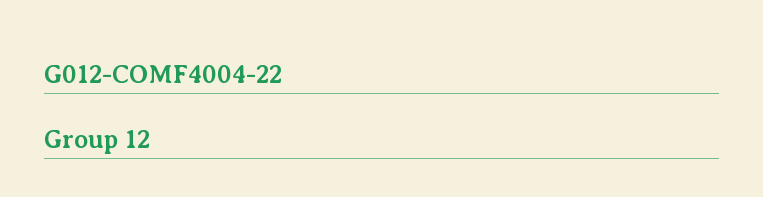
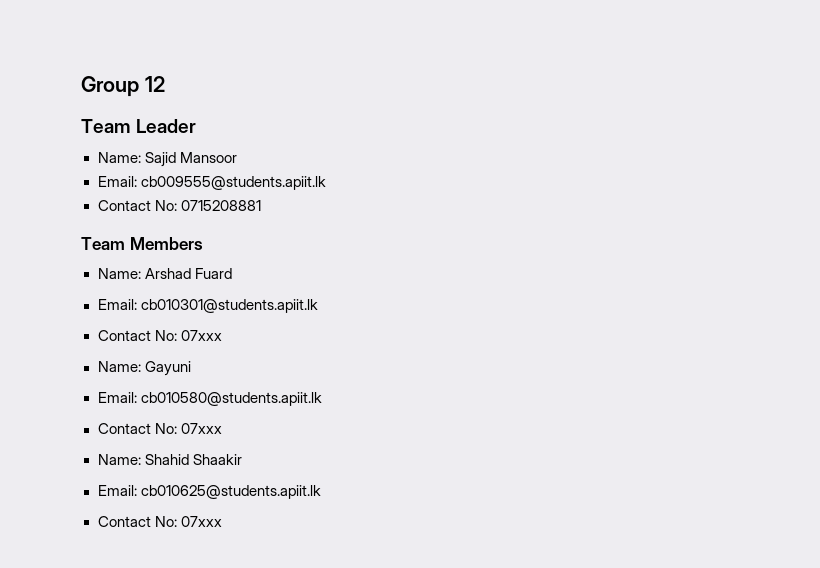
[44,65,282,83] G012-COMF4004-22 // -> (81, 86) none
(151, 139) none -> [81,119,197,133] [97,152,237,167] [97,176,326,190] [97,200,261,211] [81,237,203,250] [97,268,232,279] [97,299,318,313] [97,330,222,341] [97,361,191,376] [97,392,322,406] [97,423,222,434] [97,454,242,465] [97,485,321,499] [97,516,222,527] // Team Leader // Name: Sajid Mansoor // Email: cb009555@students.apiit.lk // Contact No: 0715208881 // Team Members // Name: Arshad Fuard // Email: cb010301@students.apiit.lk // Contact No: 07xxx // Name: Gayuni // Email: cb010580@students.apiit.lk // Contact No: 07xxx // Name: Shahid Shaakir // Email: cb010625@students.apiit.lk // Contact No: 07xxx

